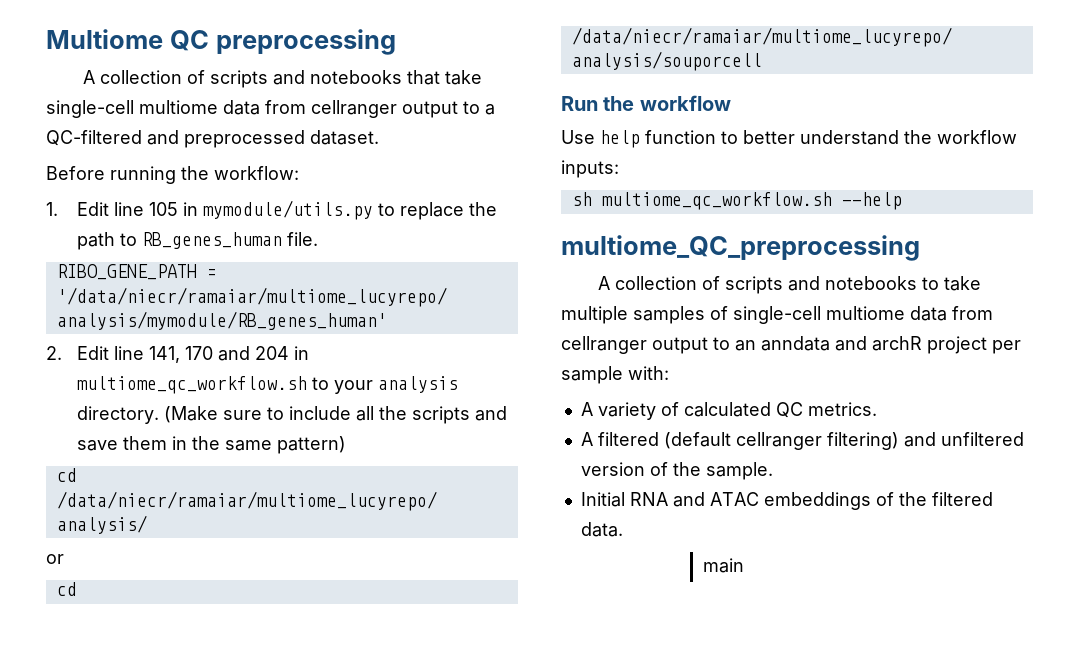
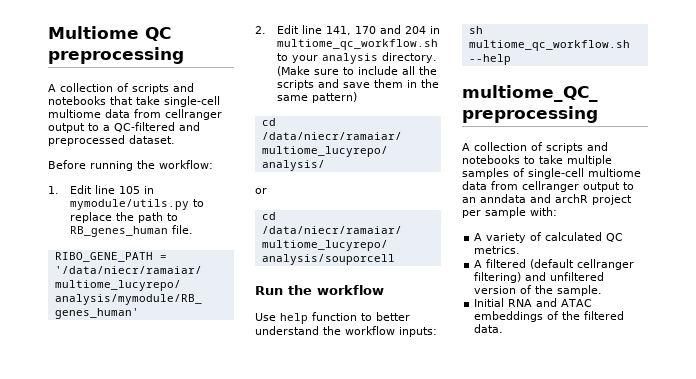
[702,558,744,573] // main -> (504, 328) none

